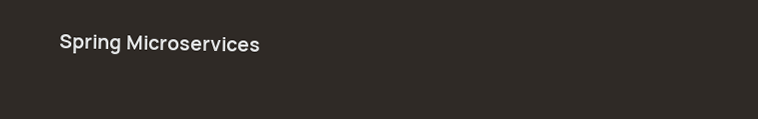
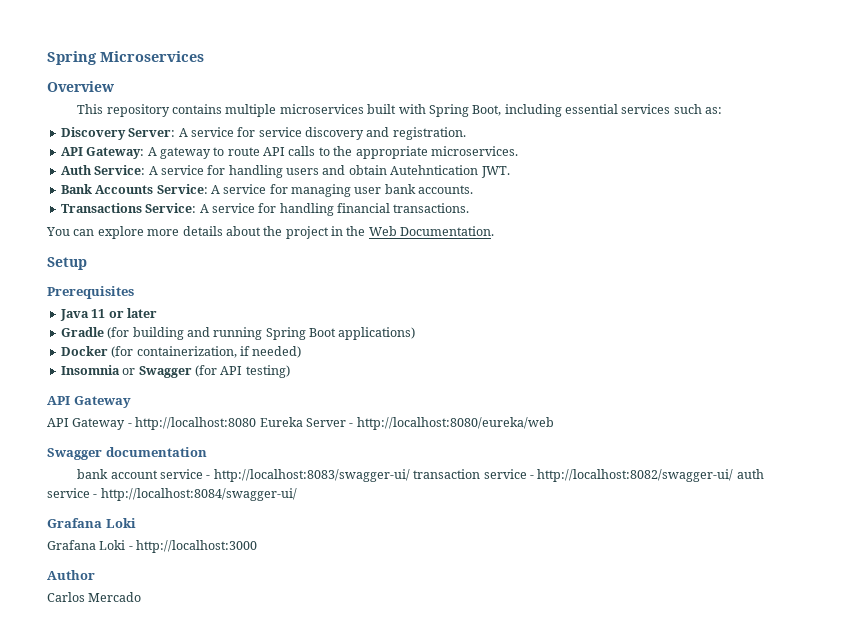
(262, 43) none -> [47,81,114,92] [77,104,723,117] [60,127,466,140] [60,146,518,159] [60,165,510,178] [60,184,474,197] [60,203,470,216] [46,226,495,239] [47,257,87,270] [47,286,134,299] [59,308,157,321] [60,327,416,340] [60,346,302,358] [60,365,290,378] [47,396,131,408] [47,417,554,430] [47,447,207,460] [77,469,764,482] [47,488,297,501] [47,518,136,528] [47,540,258,553] [47,570,95,580] [47,592,142,602] // Overview // This repository contains multiple microservices built with Spring Boot, including essential services such as: // Discovery Server: A service for service discovery and registration. // API Gateway: A gateway to route API calls to the appropriate microservices. // Auth Service: A service for handling users and obtain Autehntication JWT. // Bank Accounts Service: A service for managing user bank accounts. // Transactions Service: A service for handling financial transactions. // You can explore more details about the project in the Web Documentation. // Setup // Prerequisites // Java 11 or later // Gradle (for building and running Spring Boot applications) // Docker (for containerization, if needed) // Insomnia or Swagger (for API testing) // API Gateway // API Gateway - http://localhost:8080 Eureka Server - http://localhost:8080/eureka/web // Swagger documentation // bank account service - http://localhost:8083/swagger-ui/ transaction service - http://localhost:8082/swagger-ui/ auth service - http://localhost:8084/swagger-ui/ // Grafana Loki // Grafana Loki - http://localhost:3000 // Author // Carlos Mercado

